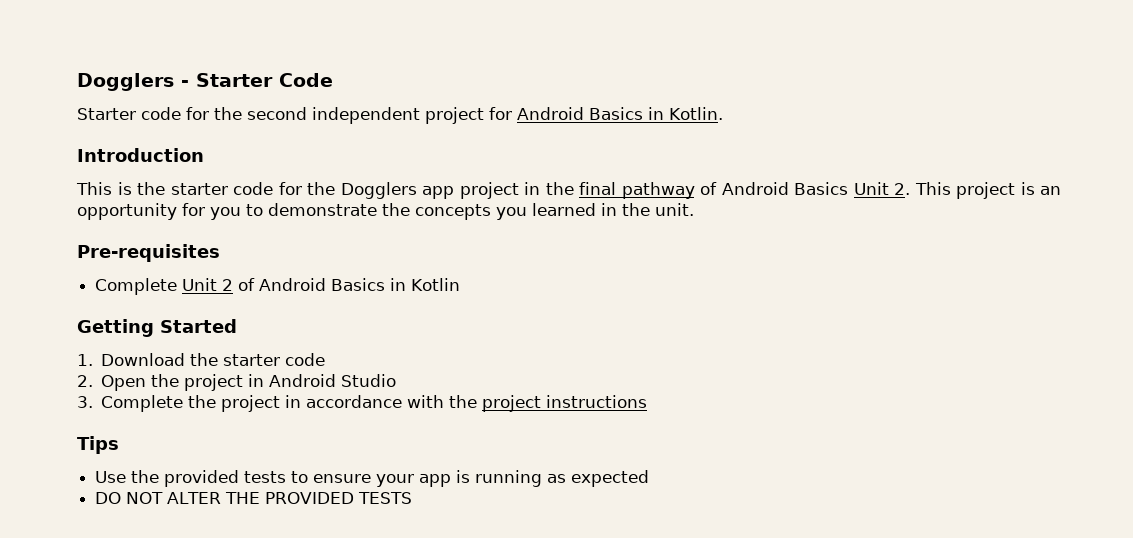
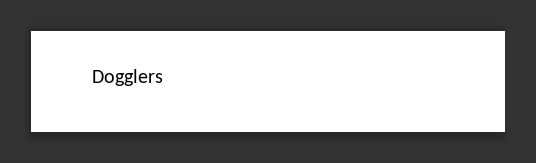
[77,73,333,91] [77,107,723,124] [77,148,204,162] [76,182,1061,199] [77,203,694,220] [77,244,220,262] [95,278,461,295] [77,319,237,337] [77,353,326,366] [77,374,397,391] [77,395,648,412] [77,436,119,454] [95,470,650,487] [95,492,413,504] Dogglers - Starter Code // Starter code for the second independent project for Android Basics in Kotlin. // Introduction // This is the starter code for the Dogglers app project in the final pathway of Android Basics Unit 2. This project is an opportunity for you to demonstrate the concepts you learned in the unit. // Pre-requisites // Complete Unit 2 of Android Basics in Kotlin // Getting Started // 1. Download the starter code // 2. Open the project in Android Studio // 3. Complete the project in accordance with the project instructions // Tips // Use the provided tests to ensure your app is running as expected // DO NOT ALTER THE PROVIDED TESTS -> [92,69,163,86] Dogglers

